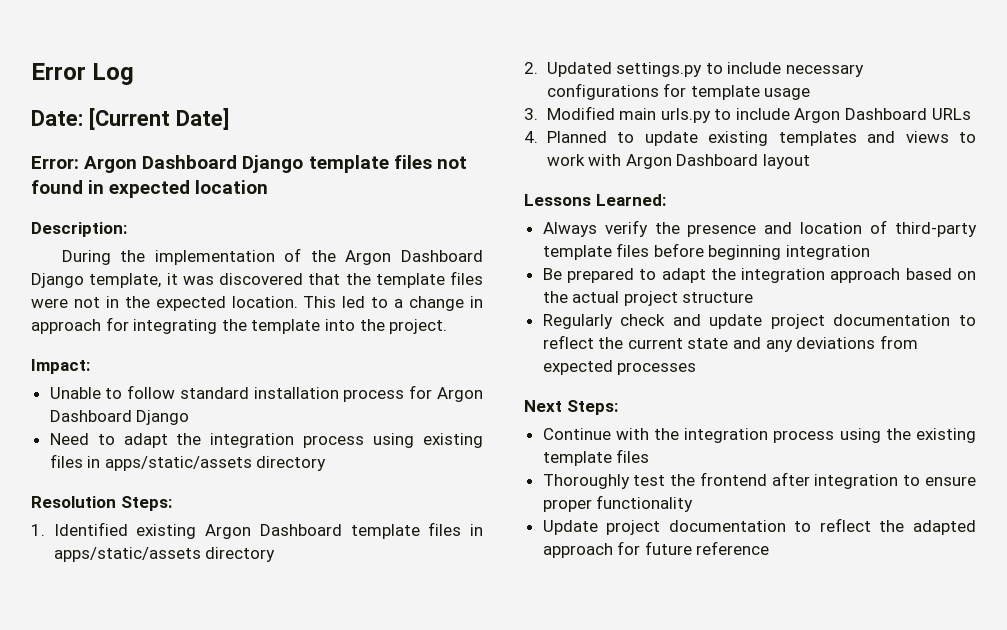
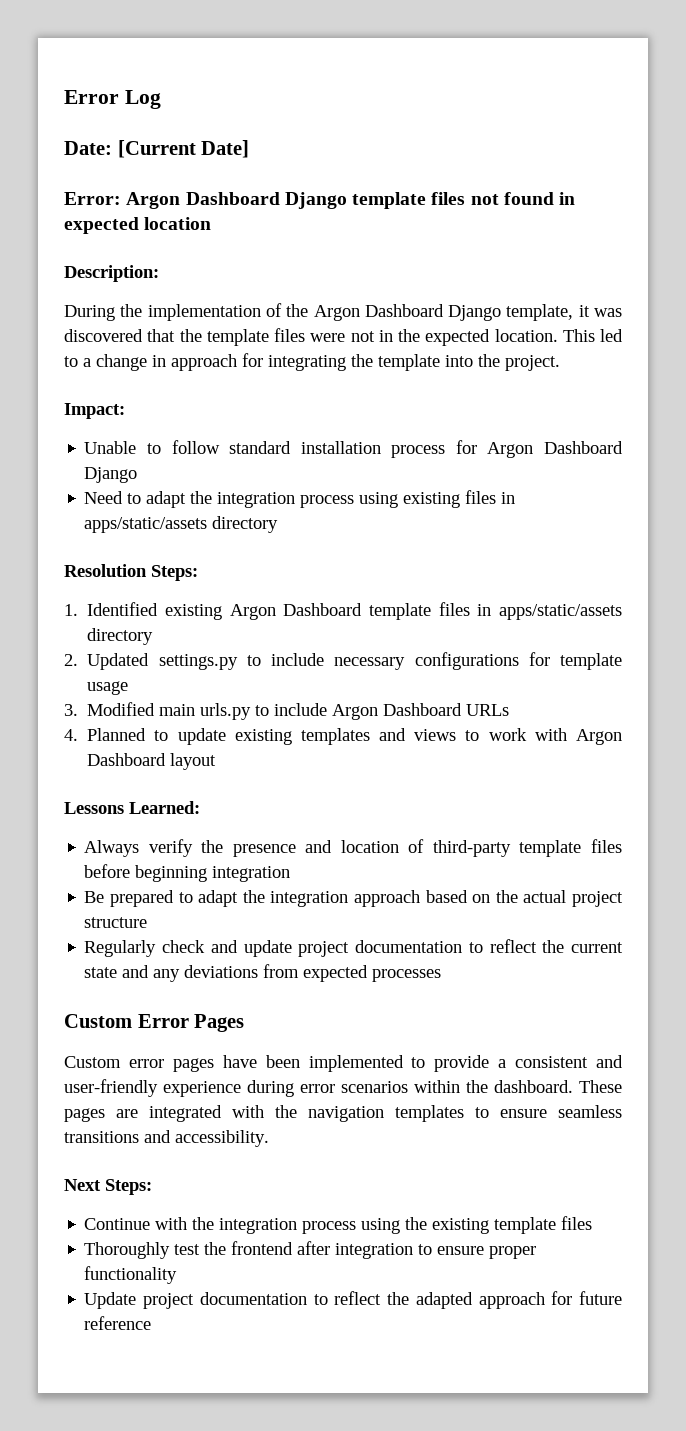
(697, 368) none -> [64,1014,245,1032] [64,1055,623,1072] [64,1079,622,1097] [64,1105,622,1122] [64,1130,269,1147] // Custom Error Pages // Custom error pages have been implemented to provide a consistent and user-friendly experience during error scenarios within the dashboard. These pages are integrated with the navigation templates to ensure seamless transitions and accessibility.

